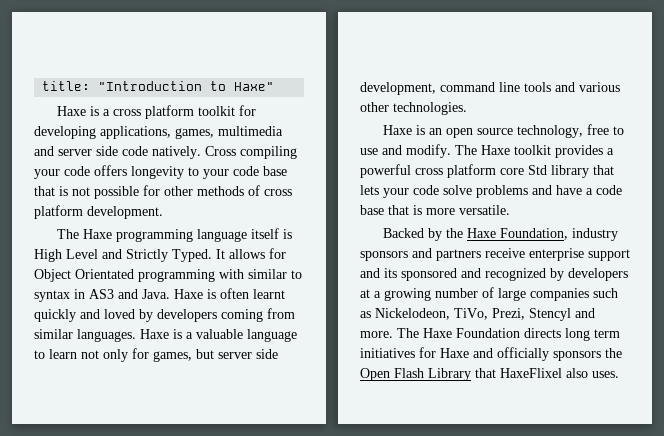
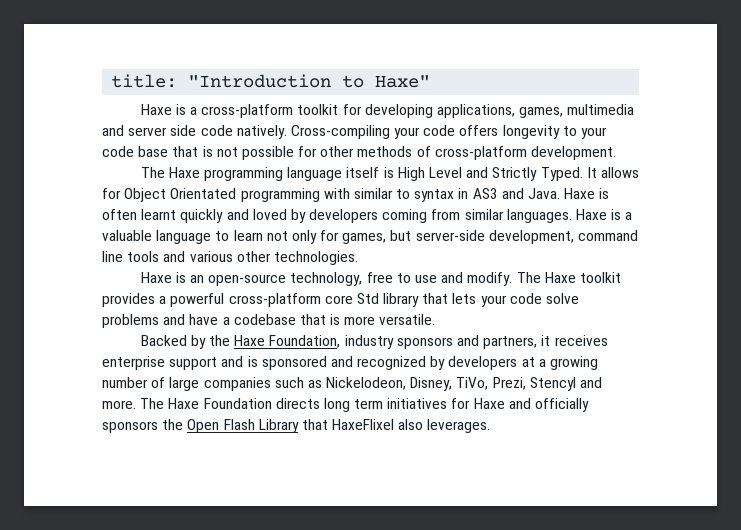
[112,105,194,119] cross platform -> [201,104,294,118] cross-platform
[205,146,297,159] Cross compiling -> [290,125,390,139] Cross-compiling
[264,189,292,196] [34,205,83,219] cross platform -> [434,146,527,160] cross-platform
[218,349,278,359] server side -> [415,230,485,241] server-side
[445,128,513,138] open source -> [208,274,287,286] open-source
[415,164,496,178] cross platform -> [228,293,321,307] cross-platform
[596,185,622,195] [360,205,384,215] code base -> [233,314,296,325] codebase
[436,248,525,261] partners receive -> [483,335,608,349] partners, it receives
[384,268,397,278] its -> [247,356,258,367] is
(450, 314) none -> [410,377,453,391] Disney,
[592,371,619,378] uses. -> [427,419,491,433] leverages.

